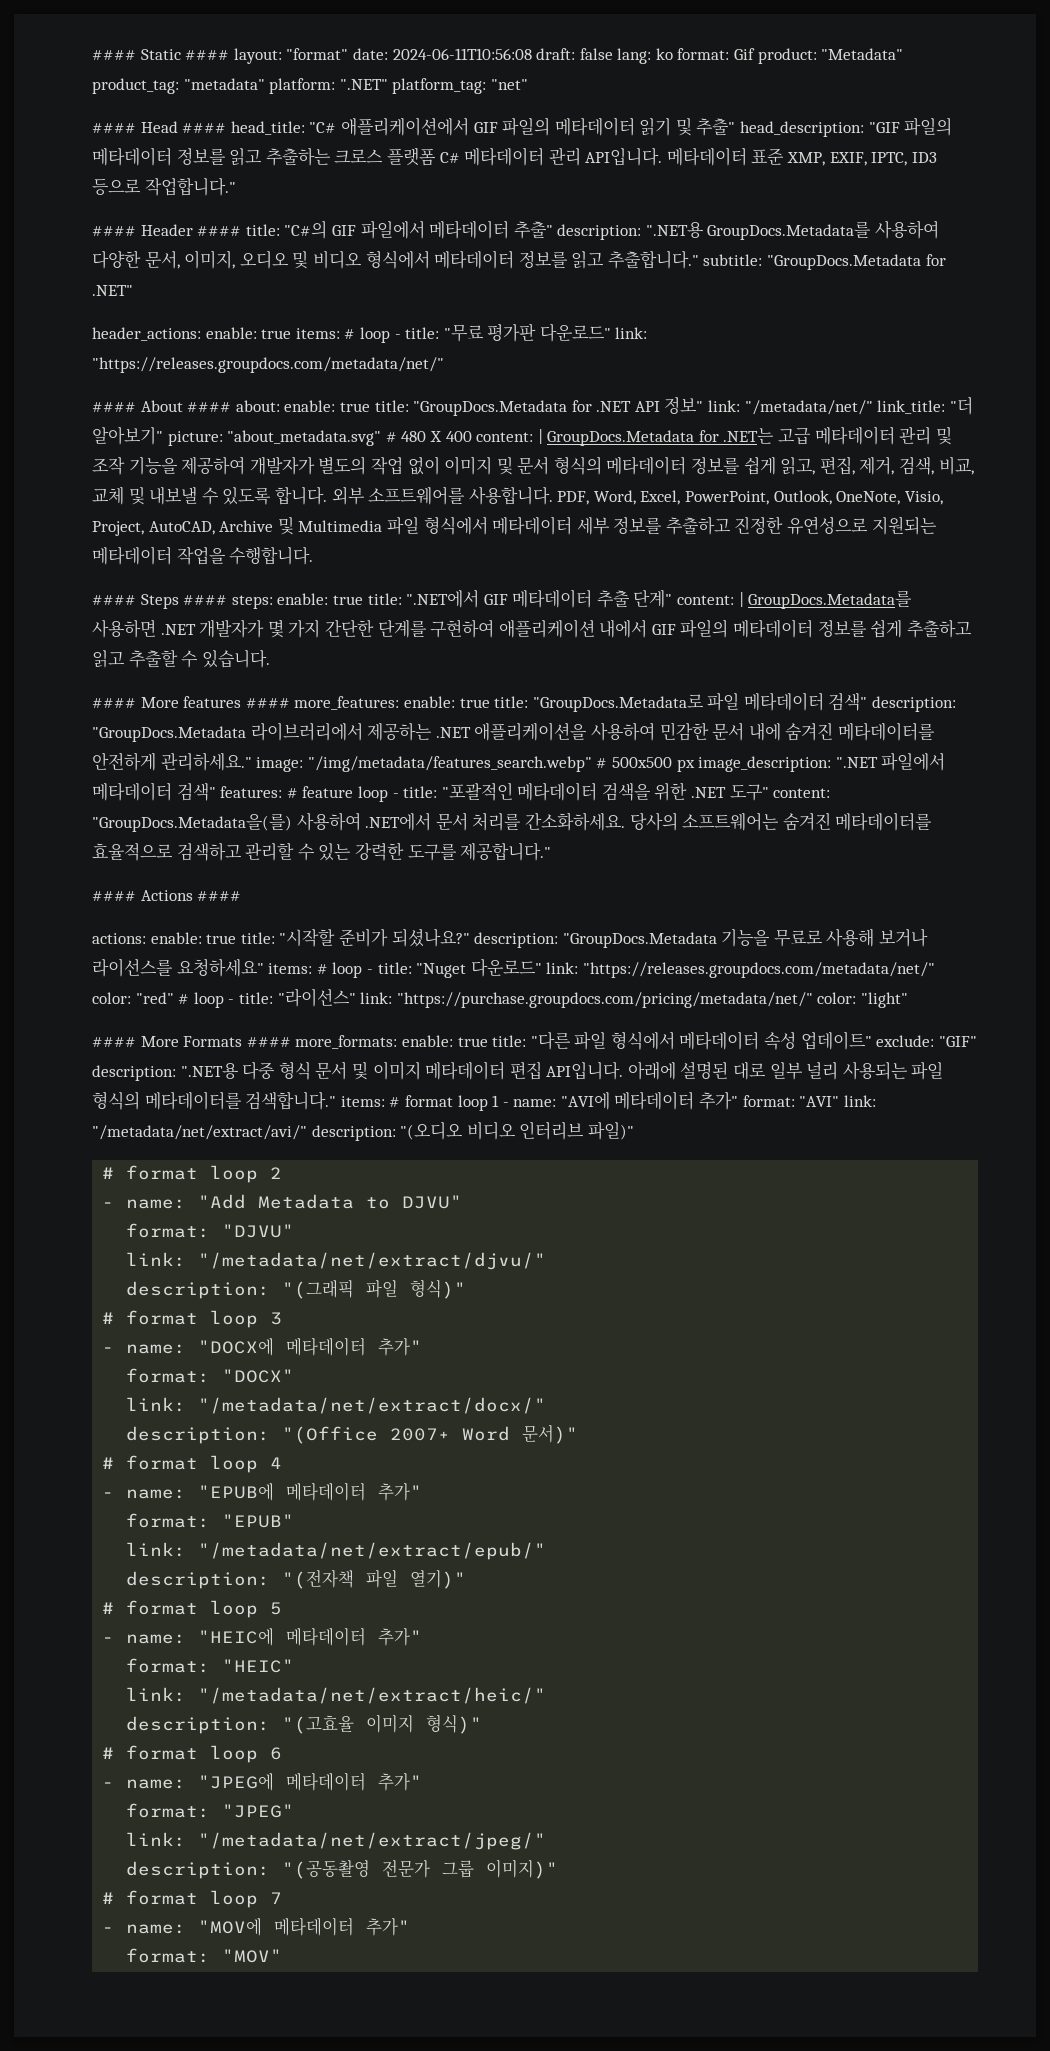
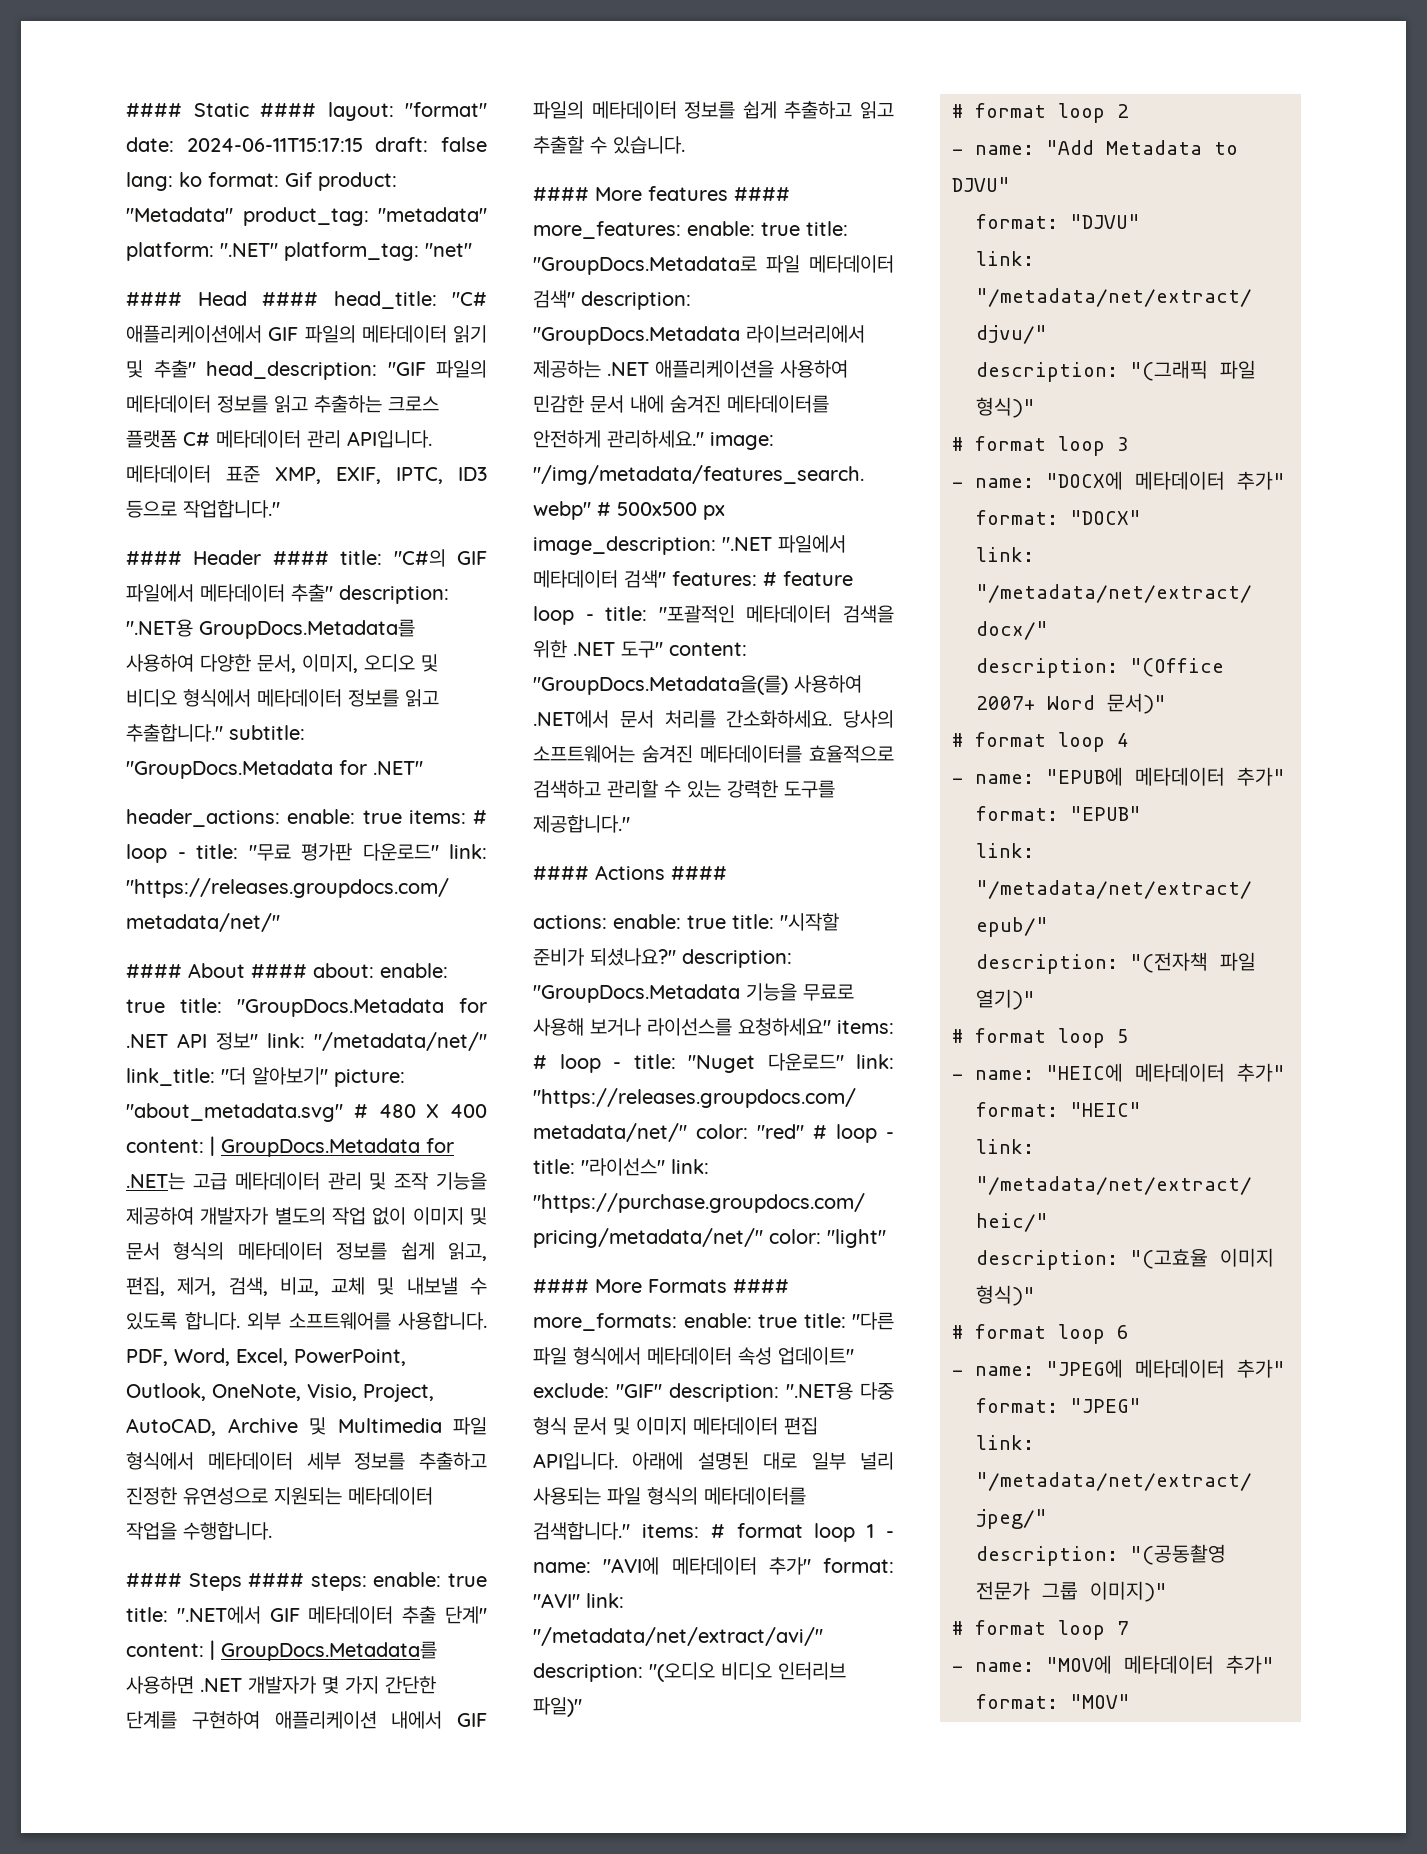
[392,48,532,60] 2024-06-11T10:56:08 -> [186,138,363,152] 2024-06-11T15:17:15

